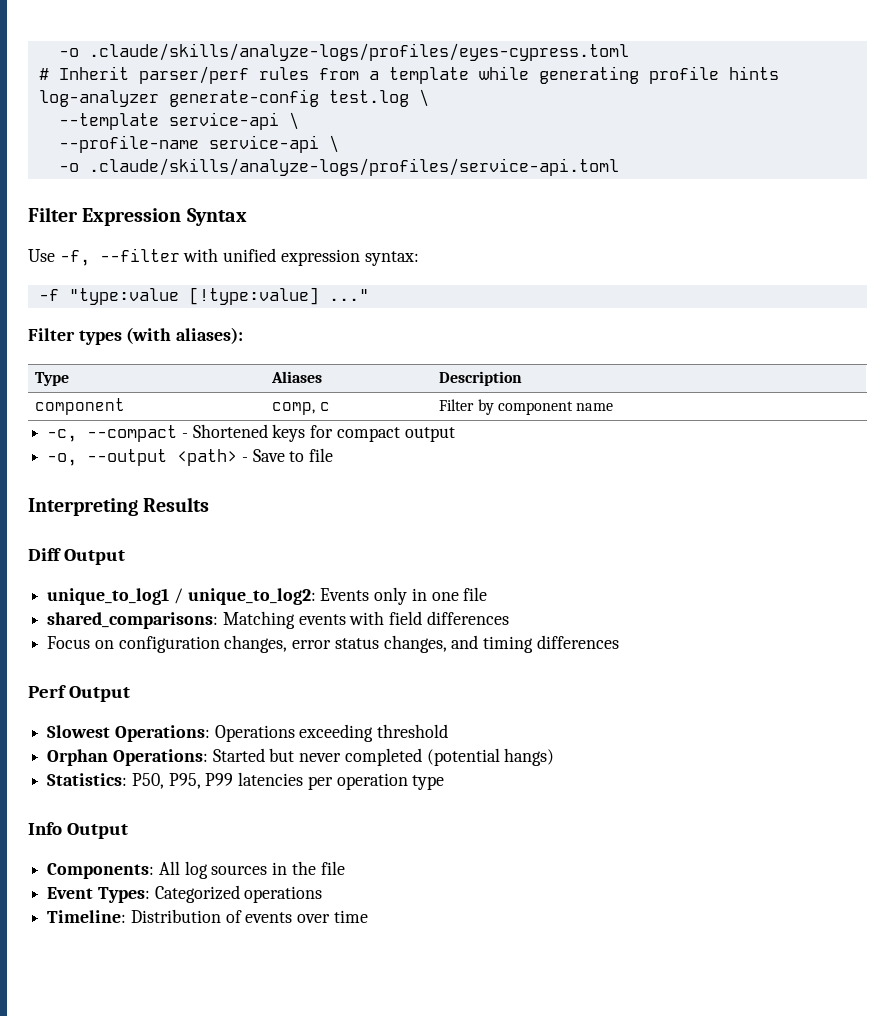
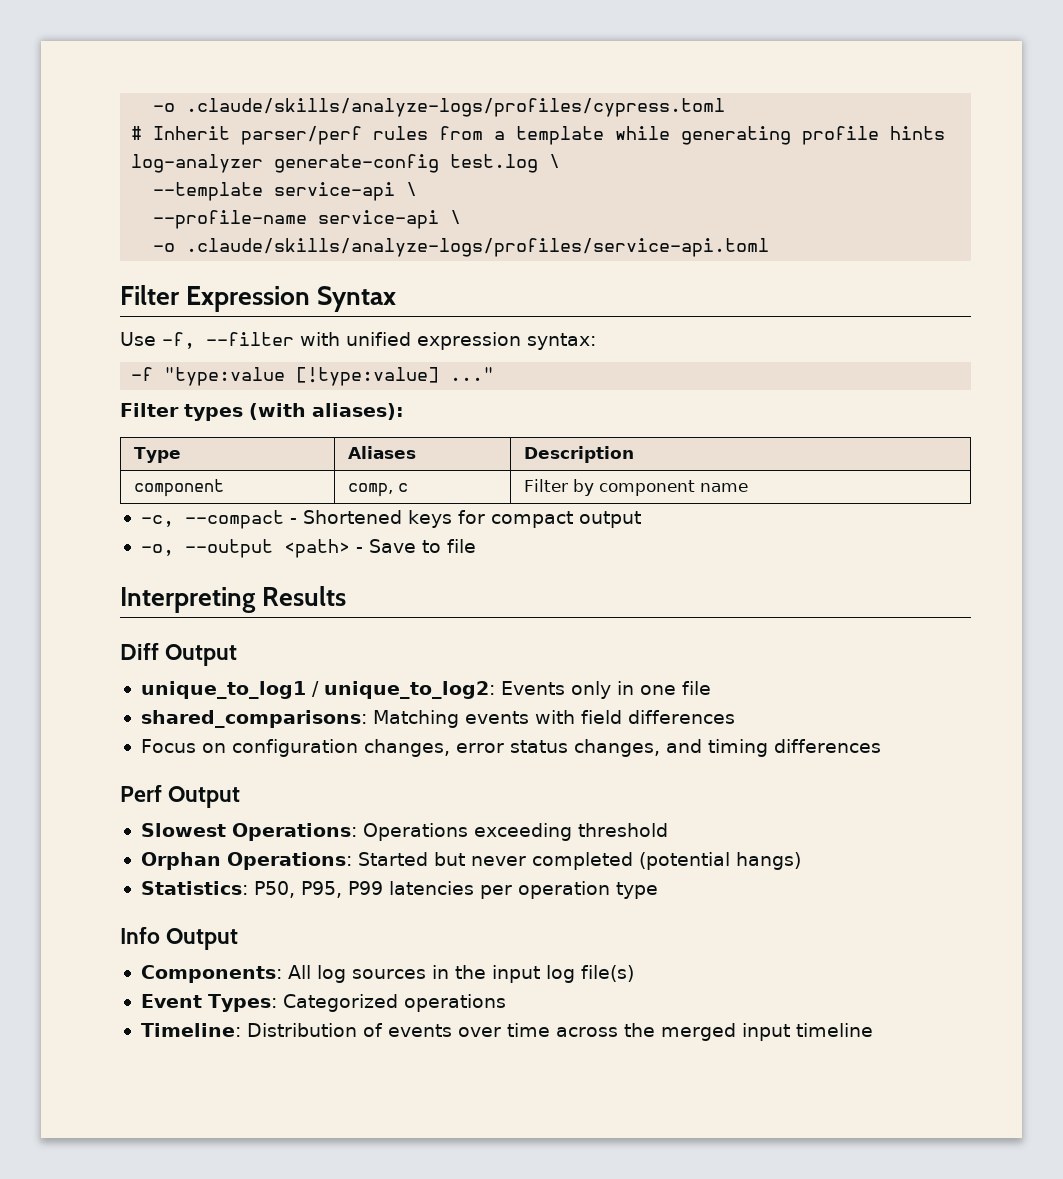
[58,43,629,61] -o .claude/skills/analyze-logs/profiles/eyes-cypress.toml -> [153,98,726,117] -o .claude/skills/analyze-logs/profiles/cypress.toml
[320,861,345,875] file -> [491,965,634,983] input log file(s)
(368, 916) none -> [555,1023,873,1041] across the merged input timeline

